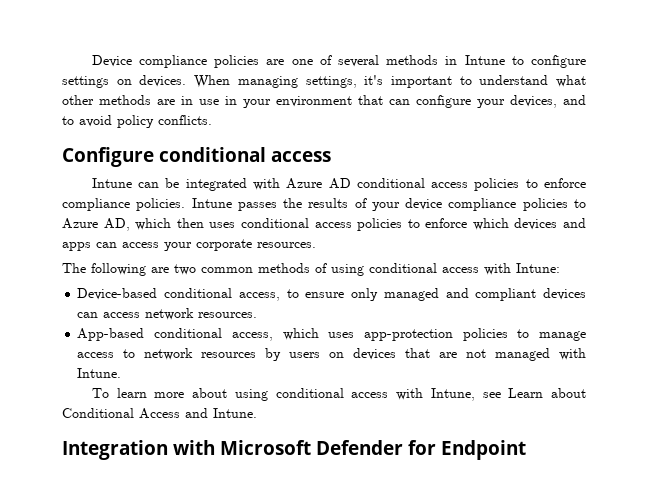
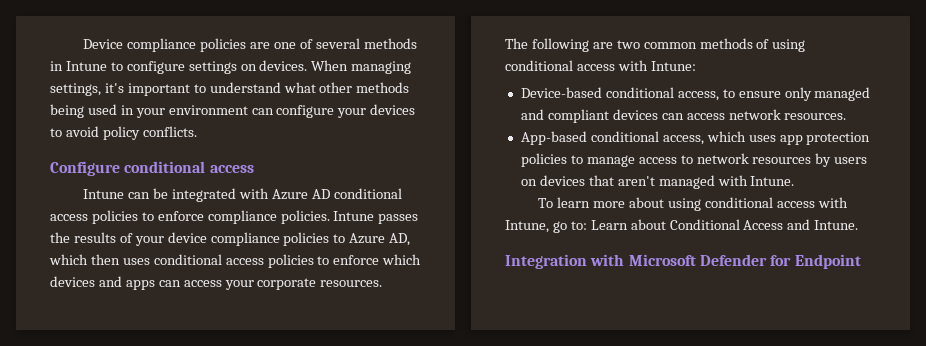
[157,96,219,105] are in use -> [50,104,117,118] being used
[358,95,383,105] that -> (248, 110) none
[510,95,586,108] devices, and -> [370,104,416,115] devices
[363,329,453,341] app-protection -> [779,132,871,145] app protection
[439,349,487,358] are not -> [617,176,655,186] aren't
[482,392,501,398] see -> [552,221,587,233] go to:

